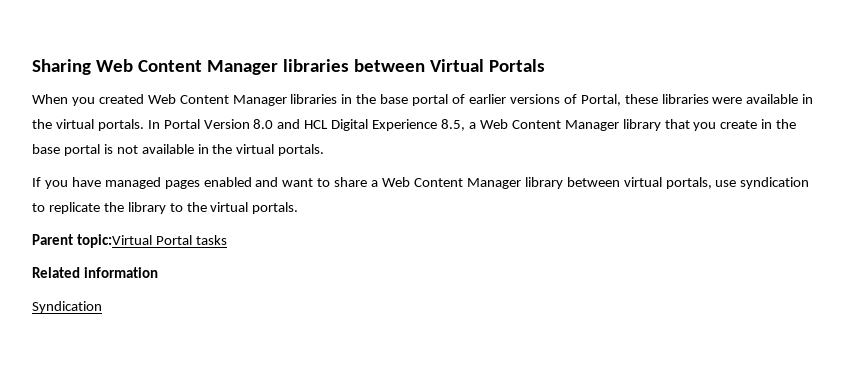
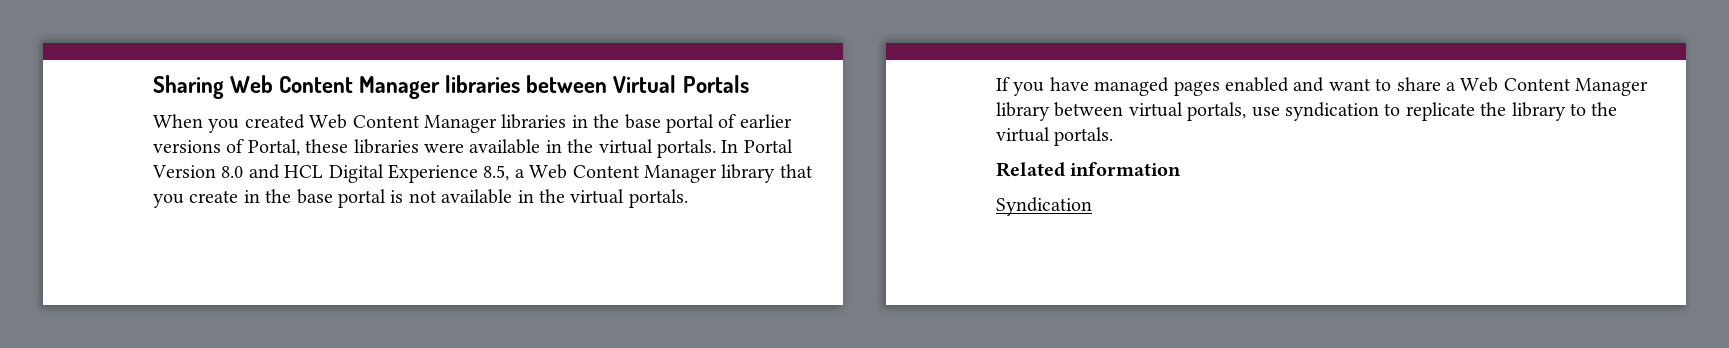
[32,234,227,248] // Parent topic:Virtual Portal tasks -> (1114, 136) none

